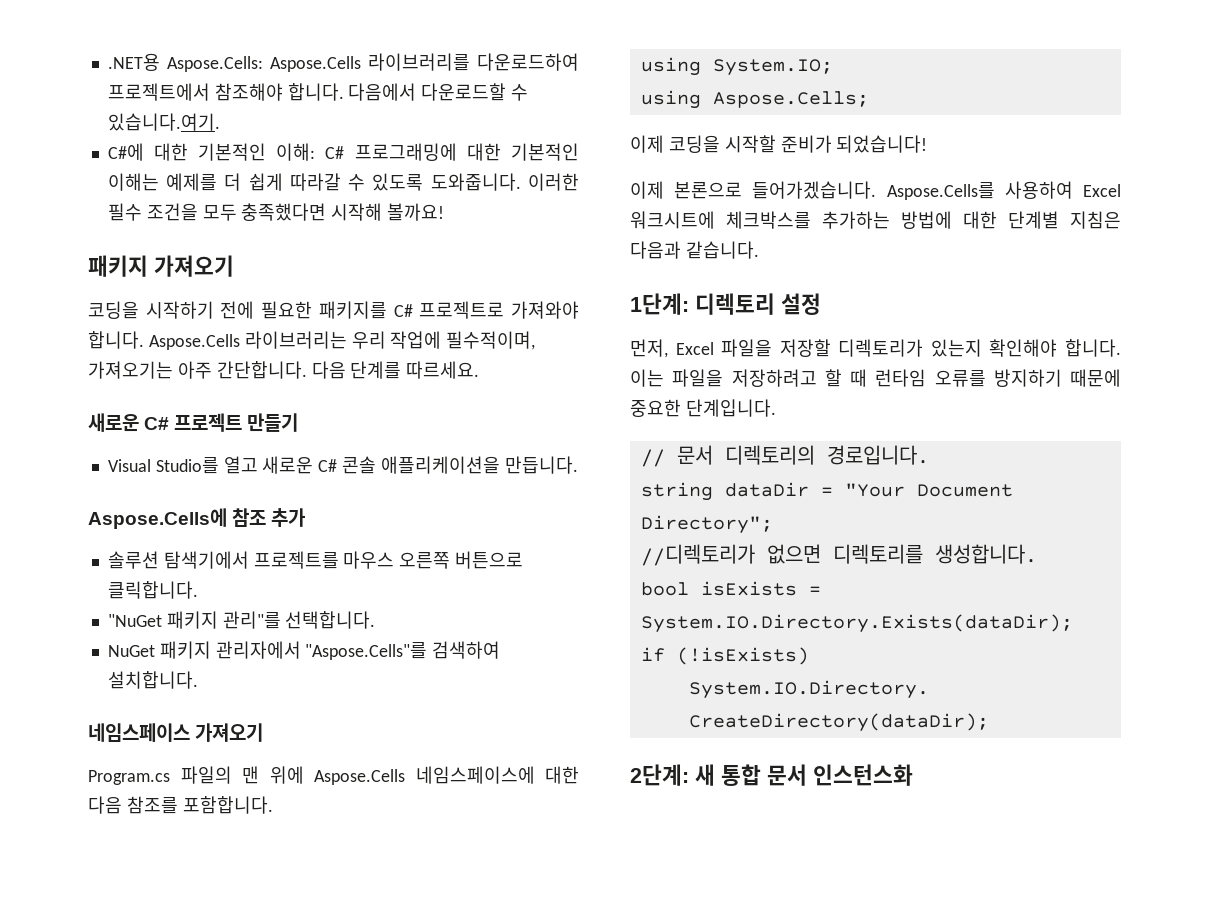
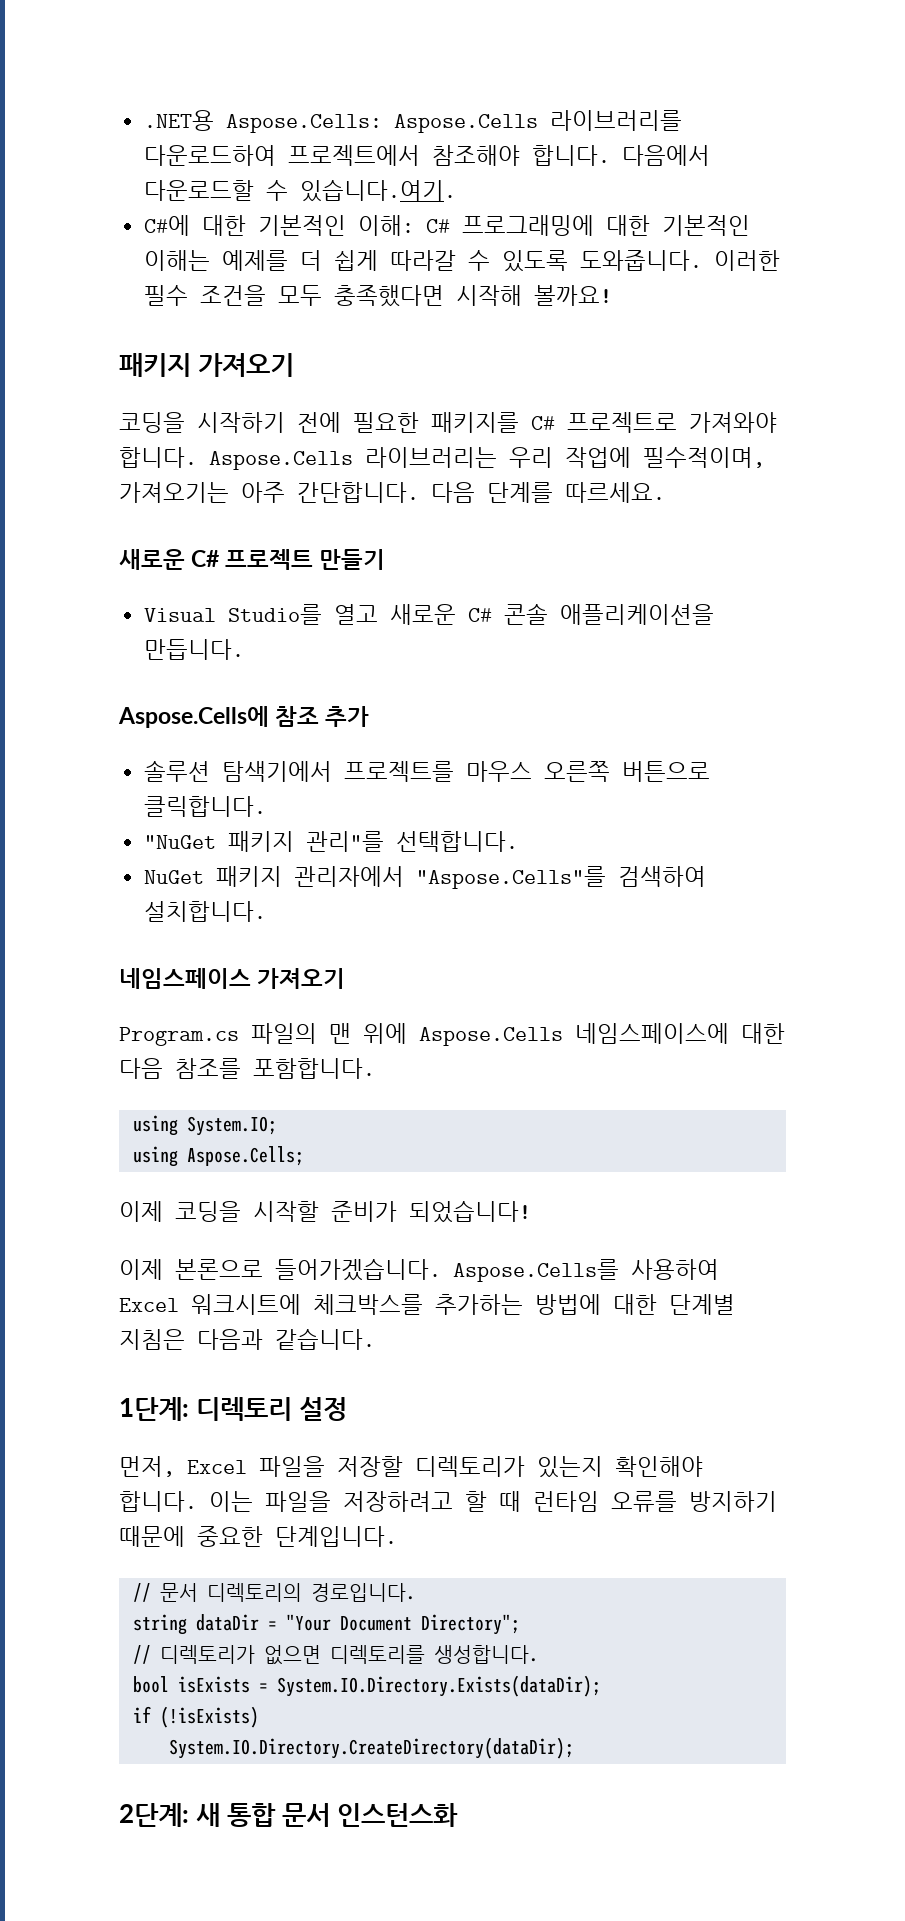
[640,544,755,566] //디렉토리가 -> [132,1645,255,1664] // 디렉토리가

